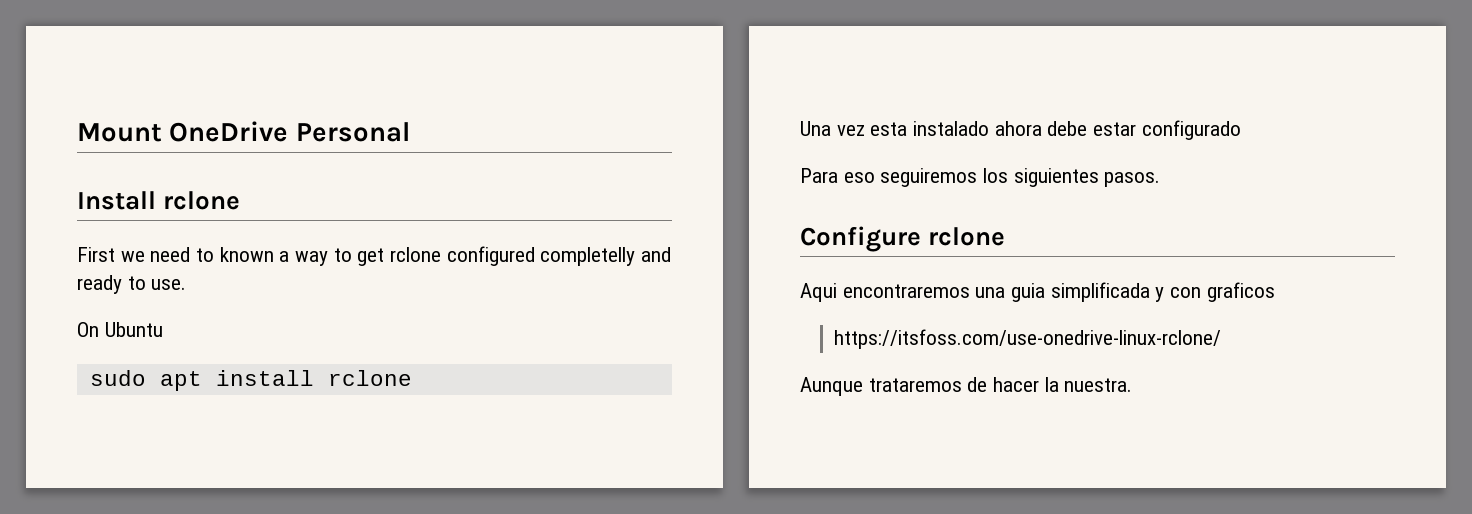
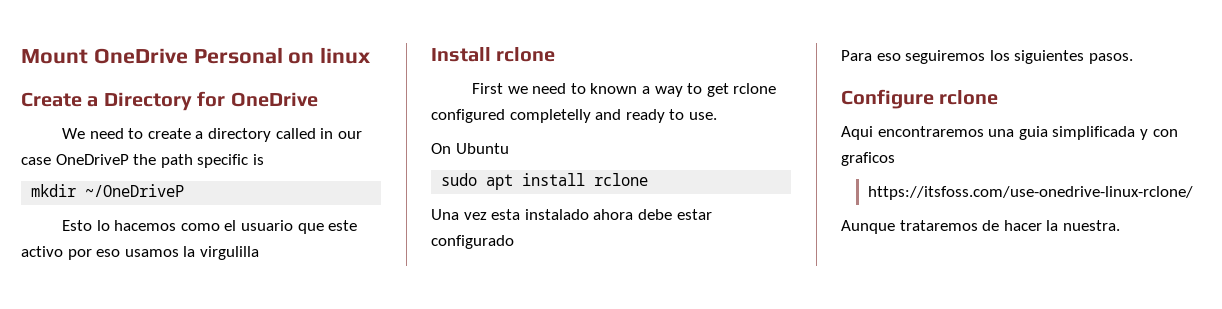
(410, 132) none -> [288,47,372,64] [21,91,318,111] [62,128,362,142] [21,154,264,168] [31,184,185,197] [62,220,358,234] [21,246,259,260] on linux // Create a Directory for OneDrive // We need to create a directory called in our case OneDriveP the path specific is // mkdir ~/OneDriveP // Esto lo hacemos como el usuario que este activo por eso usamos la virgulilla

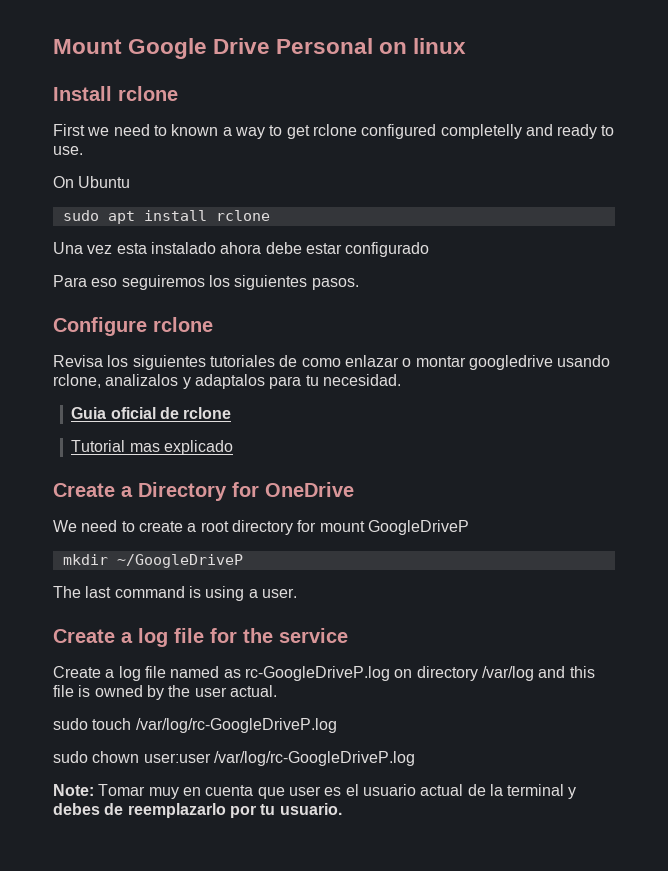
[93,48,188,64] OneDrive -> [128,38,271,59] Google Drive
[21,91,318,111] [62,128,362,142] [21,154,264,168] [31,184,185,197] [62,220,358,234] [21,246,259,260] // Create a Directory for OneDrive // We need to create a directory called in our case OneDriveP the path specific is // mkdir ~/OneDriveP // Esto lo hacemos como el usuario que este activo por eso usamos la virgulilla -> (467, 46) none
[841,126,1178,140] [841,152,895,166] [868,186,1194,200] [841,220,1120,234] Aqui encontraremos una guia simplificada y con graficos // https://itsfoss.com/use-onedrive-linux-rclone/ // Aunque trataremos de hacer la nuestra. -> [53,355,611,370] [53,374,401,389] [71,407,232,419] [71,440,234,455] [53,482,354,501] [53,520,469,535] [62,554,243,568] [53,586,297,601] [53,628,348,647] [53,666,595,681] [53,685,277,700] [53,718,337,733] [53,751,415,766] [53,784,577,799] [53,803,342,818] Revisa los siguientes tutoriales de como enlazar o montar googledrive usando rclone, analizalos y adaptalos para tu necesidad. // Guia oficial de rclone // Tutorial mas explicado // Create a Directory for OneDrive // We need to create a root directory for mount GoogleDriveP // mkdir ~/GoogleDriveP // The last command is using a user. // Create a log file for the service // Create a log file named as rc-GoogleDriveP.log on directory /var/log and this file is owned by the user actual. // sudo touch /var/log/rc-GoogleDriveP.log // sudo chown user:user /var/log/rc-GoogleDriveP.log // Note: Tomar muy en cuenta que user es el usuario actual de la terminal y debes de reemplazarlo por tu usuario.

